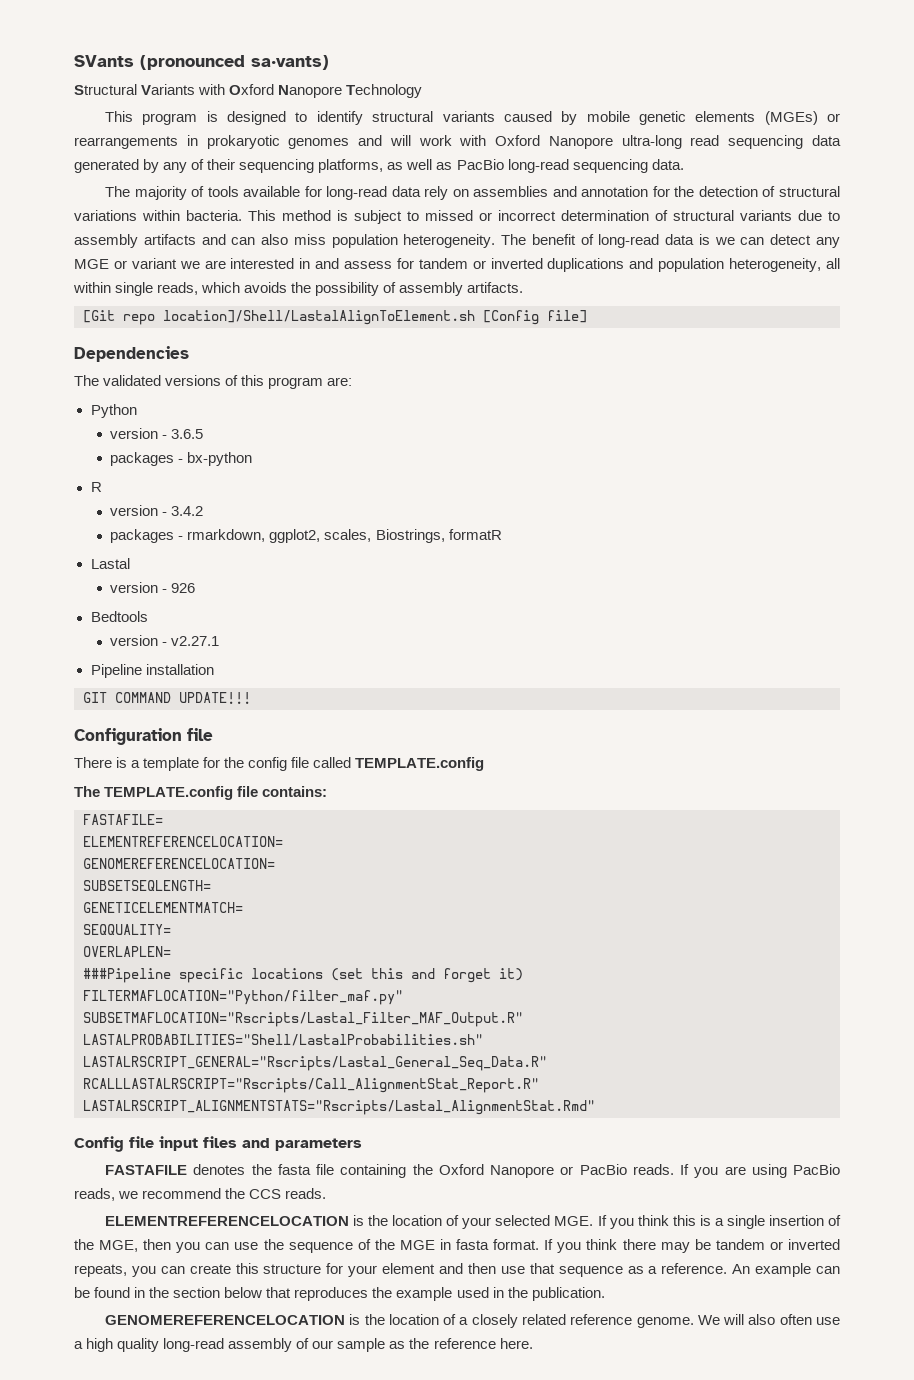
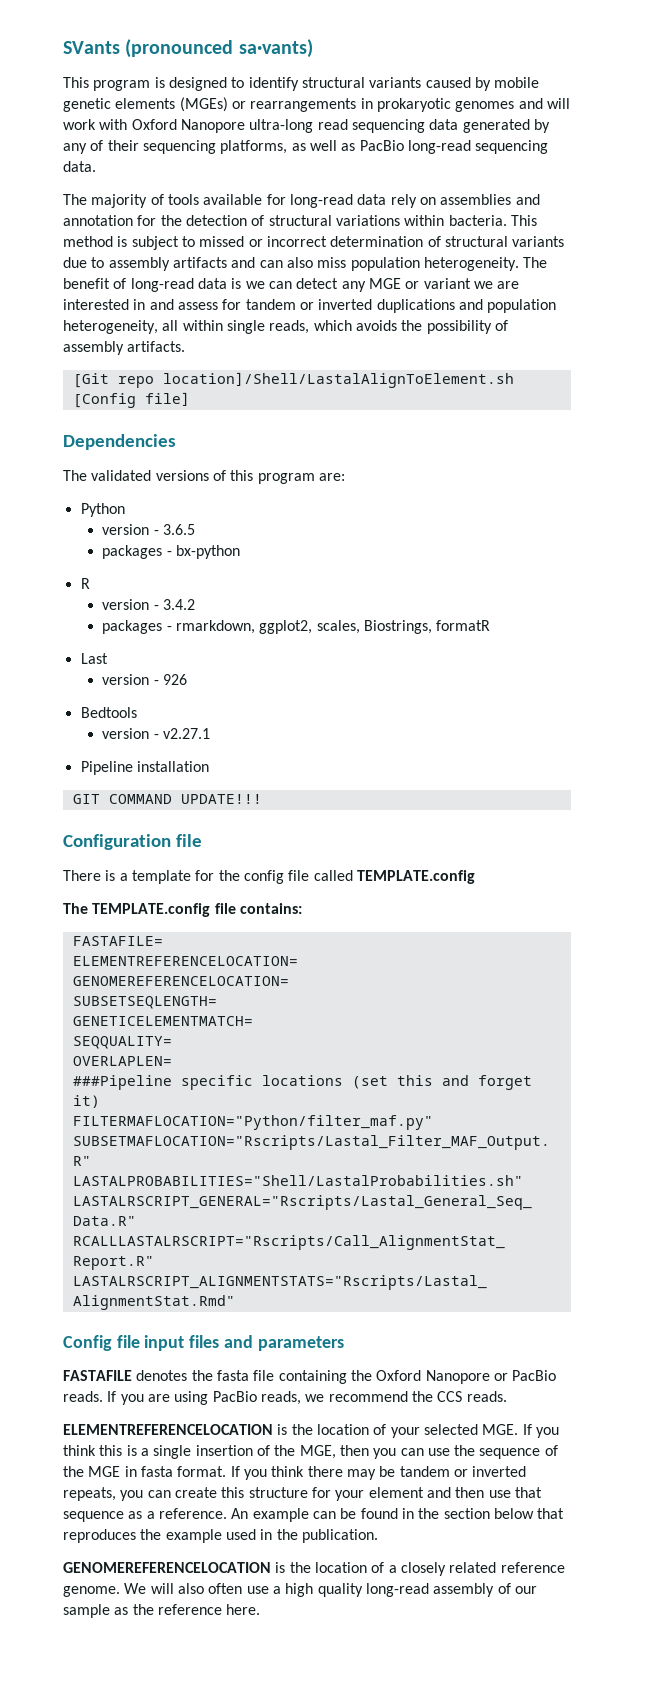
[74,84,423,98] // Structural Variants with Oxford Nanopore Technology -> (313, 48) none
[90,558,130,569] Lastal -> [80,653,108,664] Last

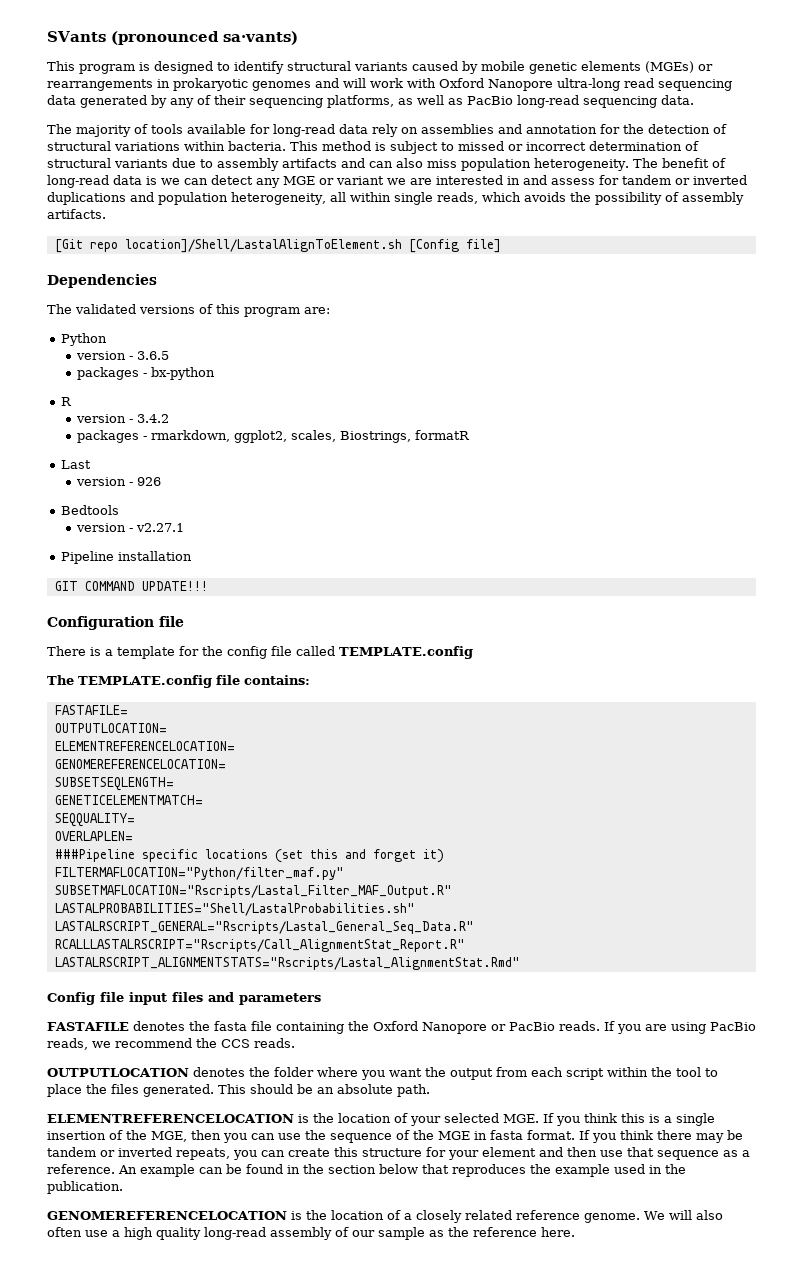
(163, 941) none -> [54,723,167,733] // OUTPUTLOCATION=
(507, 1396) none -> [47,1067,718,1080] [47,1084,430,1097] // OUTPUTLOCATION denotes the folder where you want the output from each script within the tool to place the files generated. This should be an absolute path.

